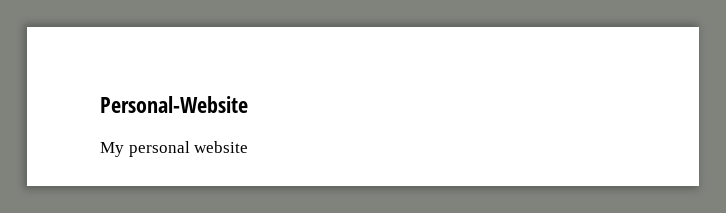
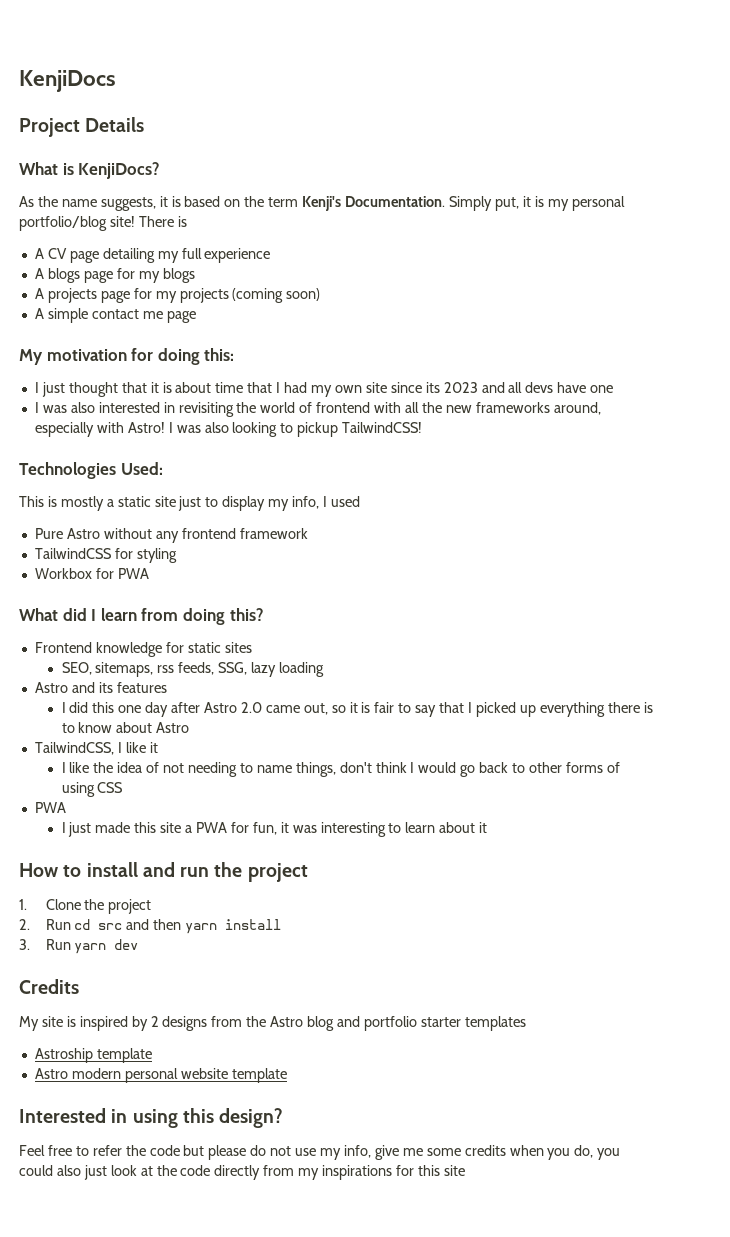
[100,96,248,113] [100,141,249,157] Personal-Website // My personal website -> [19,70,116,92] [19,117,145,137] [19,162,161,179] [19,196,625,211] [19,216,187,231] [34,248,271,263] [34,268,195,283] [34,288,321,303] [34,308,196,323] [19,348,235,365] [34,382,614,397] [34,402,601,417] [34,422,423,437] [19,462,163,479] [19,496,360,511] [34,528,308,543] [34,548,177,563] [34,568,149,579] [19,608,264,625] [34,642,252,657] [61,662,324,677] [34,682,167,693] [61,702,653,717] [61,722,190,733] [34,742,158,755] [61,762,620,777] [61,782,124,797] [34,802,66,813] [61,822,488,837] [19,862,308,882] [19,899,152,914] [19,919,282,934] [19,939,139,954] [19,979,79,994] [19,1016,526,1031] [34,1048,152,1063] [34,1068,287,1083] [19,1108,284,1128] [19,1145,621,1160] [19,1165,465,1180] KenjiDocs // Project Details // What is KenjiDocs? // As the name suggests, it is based on the term Kenji's Documentation. Simply put, it is my personal portfolio/blog site! There is // A CV page detailing my full experience // A blogs page for my blogs // A projects page for my projects (coming soon) // A simple contact me page // My motivation for doing this: // I just thought that it is about time that I had my own site since its 2023 and all devs have one // I was also interested in revisiting the world of frontend with all the new frameworks around, especially with Astro! I was also looking to pickup TailwindCSS! // Technologies Used: // This is mostly a static site just to display my info, I used // Pure Astro without any frontend framework // TailwindCSS for styling // Workbox for PWA // What did I learn from doing this? // Frontend knowledge for static sites // SEO, sitemaps, rss feeds, SSG, lazy loading // Astro and its features // I did this one day after Astro 2.0 came out, so it is fair to say that I picked up everything there is to know about Astro // TailwindCSS, I like it // I like the idea of not needing to name things, don't think I would go back to other forms of using CSS // PWA // I just made this site a PWA for fun, it was interesting to learn about it // How to install and run the project // 1. Clone the project // 2. Run cd src and then yarn install // 3. Run yarn dev // Credits // My site is inspired by 2 designs from the Astro blog and portfolio starter templates // Astroship template // Astro modern personal website template // Interested in using this design? // Feel free to refer the code but please do not use my info, give me some credits when you do, you could also just look at the code directly from my inspirations for this site

